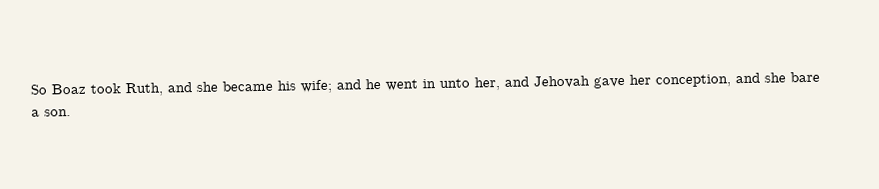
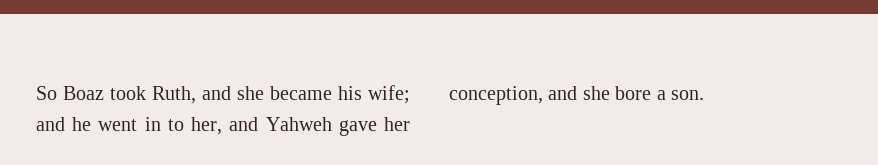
[439,78,470,88] unto -> [167,119,184,131] to
[533,75,590,89] Jehovah -> [265,117,332,131] Yahweh
[790,71,820,83] bare -> [615,86,652,100] bore

